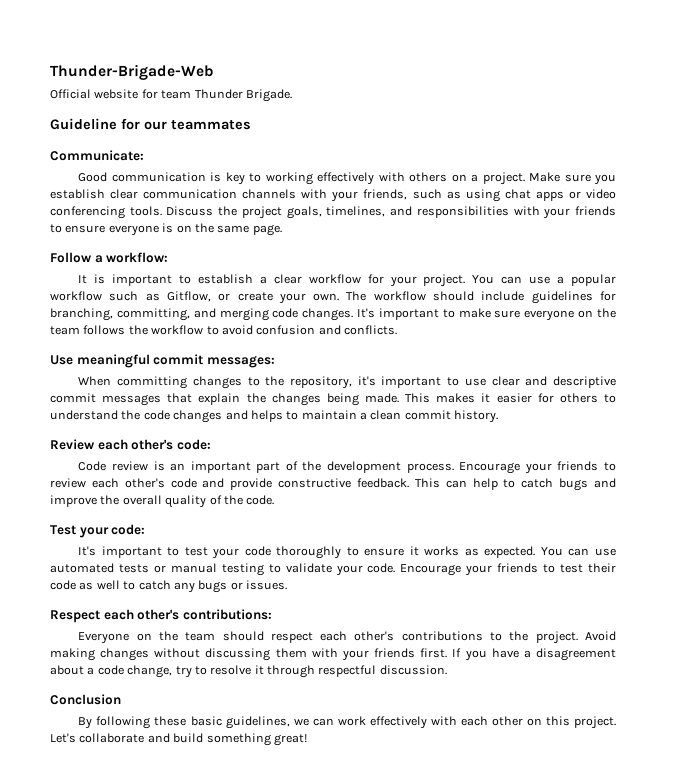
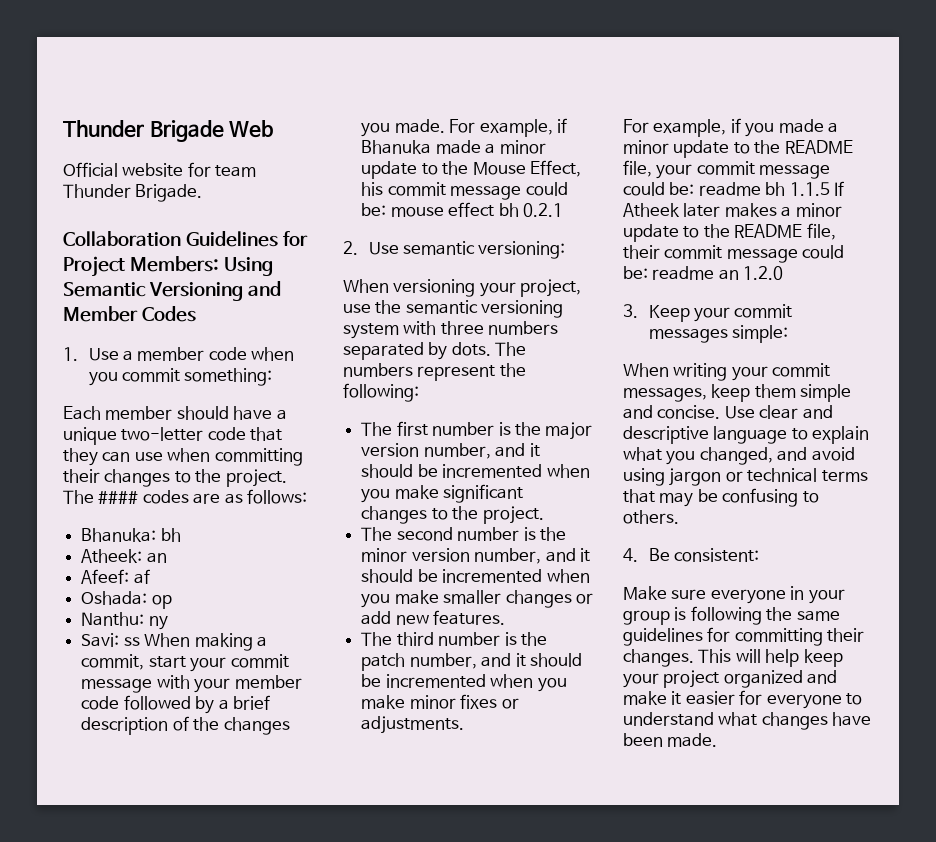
[50,64,214,80] Thunder-Brigade-Web -> [63,120,274,142] Thunder Brigade Web
[50,118,251,130] [50,150,144,161] [78,172,617,185] [50,189,617,202] [50,206,617,219] [50,223,282,236] [50,252,169,263] [78,274,616,287] [50,291,617,304] [50,308,616,321] [50,325,397,335] [50,354,275,368] [78,376,616,389] [50,393,476,406] Guideline for our teammates // Communicate: // Good communication is key to working effectively with others on a project. Make sure you establish clear communication channels with your friends, such as using chat apps or video conferencing tools. Discuss the project goals, timelines, and responsibilities with your friends to ensure everyone is on the same page. // Follow a workflow: // It is important to establish a clear workflow for your project. You can use a popular workflow such as Gitflow, or create your own. The workflow should include guidelines for branching, committing, and merging code changes. It's important to make sure everyone on the team follows the workflow to avoid confusion and conflicts. // Use meaningful commit messages: // When committing changes to the repository, it's important to use clear and descriptive commit messages that explain the changes being made. This makes -> [63,231,309,247] [63,256,274,277] [63,281,282,301] [63,306,197,322] [63,347,295,361] [88,368,273,386] [63,406,287,420] [63,427,283,445] [63,448,303,466] [63,469,287,487] [63,489,308,504] [81,528,181,542] [81,549,167,563] [81,569,150,584] [81,591,172,609] [81,612,168,630] [81,633,267,651] [81,654,289,672] [81,675,302,693] [81,695,270,714] [81,716,290,735] [361,118,567,137] [361,140,546,154] [361,160,581,179] [361,182,568,200] [361,202,563,217] [343,241,566,259] [343,279,582,297] [343,300,564,318] [343,321,559,339] [343,342,527,360] [343,363,526,381] [343,383,419,402] [361,421,593,440] [361,443,540,459] [361,464,590,478] [361,484,524,503] [361,506,544,524] [361,527,566,541] [361,548,590,564] [361,569,590,583] [361,590,593,608] [361,610,506,625] [361,632,547,646] [361,653,582,671] [361,674,567,692] [361,694,519,709] [361,716,465,734] [623,118,839,137] [623,140,853,158] [623,160,831,179] [623,181,845,196] [623,203,842,217] [623,223,836,242] [623,245,845,263] [623,266,784,280] [623,304,793,322] [648,325,789,343] [623,363,831,381] [623,384,852,402] [623,405,833,419] [623,426,870,444] [623,447,855,465] [623,468,868,486] [623,488,819,507] [623,510,679,524] [623,548,760,562] [623,586,845,604] [623,606,840,625] [623,627,865,646] [623,649,843,667] [623,670,838,688] [623,691,667,705] Collaboration Guidelines for Project Members: Using Semantic Versioning and Member Codes // 1. Use a member code when you commit something: // Each member should have a unique two-letter code that they can use when committing their changes to the project. The #### codes are as follows: // Bhanuka: bh // Atheek: an // Afeef: af // Oshada: op // Nanthu: ny // Savi: ss When making a commit, start your commit message with your member code followed by a brief description of the changes you made. For example, if Bhanuka made a minor update to the Mouse Effect, his commit message could be: mouse effect bh 0.2.1 // 2. Use semantic versioning: // When versioning your project, use the semantic versioning system with three numbers separated by dots. The numbers represent the following: // The first number is the major version number, and it should be incremented when you make significant changes to the project. // The second number is the minor version number, and it should be incremented when you make smaller changes or add new features. // The third number is the patch number, and it should be incremented when you make minor fixes or adjustments. // For example, if you made a minor update to the README file, your commit message could be: readme bh 1.1.5 If Atheek later makes a minor update to the README file, their commit message could be: readme an 1.2.0 // 3. Keep your commit messages simple: // When writing your commit messages, keep them simple and concise. Use clear and descriptive language to explain what you changed, and avoid using jargon or technical terms that may be confusing to others. // 4. Be consistent: // Make sure everyone in your group is following the same guidelines for committing their changes. This will help keep your project organized and make
[559,393,598,403] others -> [766,694,842,709] everyone
[121,410,499,423] [50,439,211,450] [78,461,617,474] [50,478,616,491] [50,495,275,508] [50,524,146,538] [78,546,617,559] [50,563,617,576] [50,580,287,593] [50,609,272,623] [78,631,617,644] [50,648,616,661] [50,665,447,678] [50,694,121,705] [78,716,617,729] [50,733,307,746] the code changes and helps to maintain a clean commit history. // Review each other's code: // Code review is an important part of the development process. Encourage your friends to review each other's code and provide constructive feedback. This can help to catch bugs and improve the overall quality of the code. // Test your code: // It's important to test your code thoroughly to ensure it works as expected. You can use automated tests or manual testing to validate your code. Encourage your friends to test their code as well to catch any bugs or issues. // Respect each other's contributions: // Everyone on the team should respect each other's contributions to the project. Avoid making changes without discussing them with your friends first. If you have a disagreement about a code change, try to resolve it through respectful discussion. // Conclusion // By following these basic guidelines, we can work effectively with each other on this project. Let's collaborate and build something great! -> [718,712,872,730] [623,733,718,747] what changes have been made.

